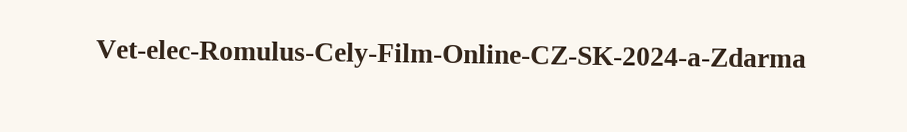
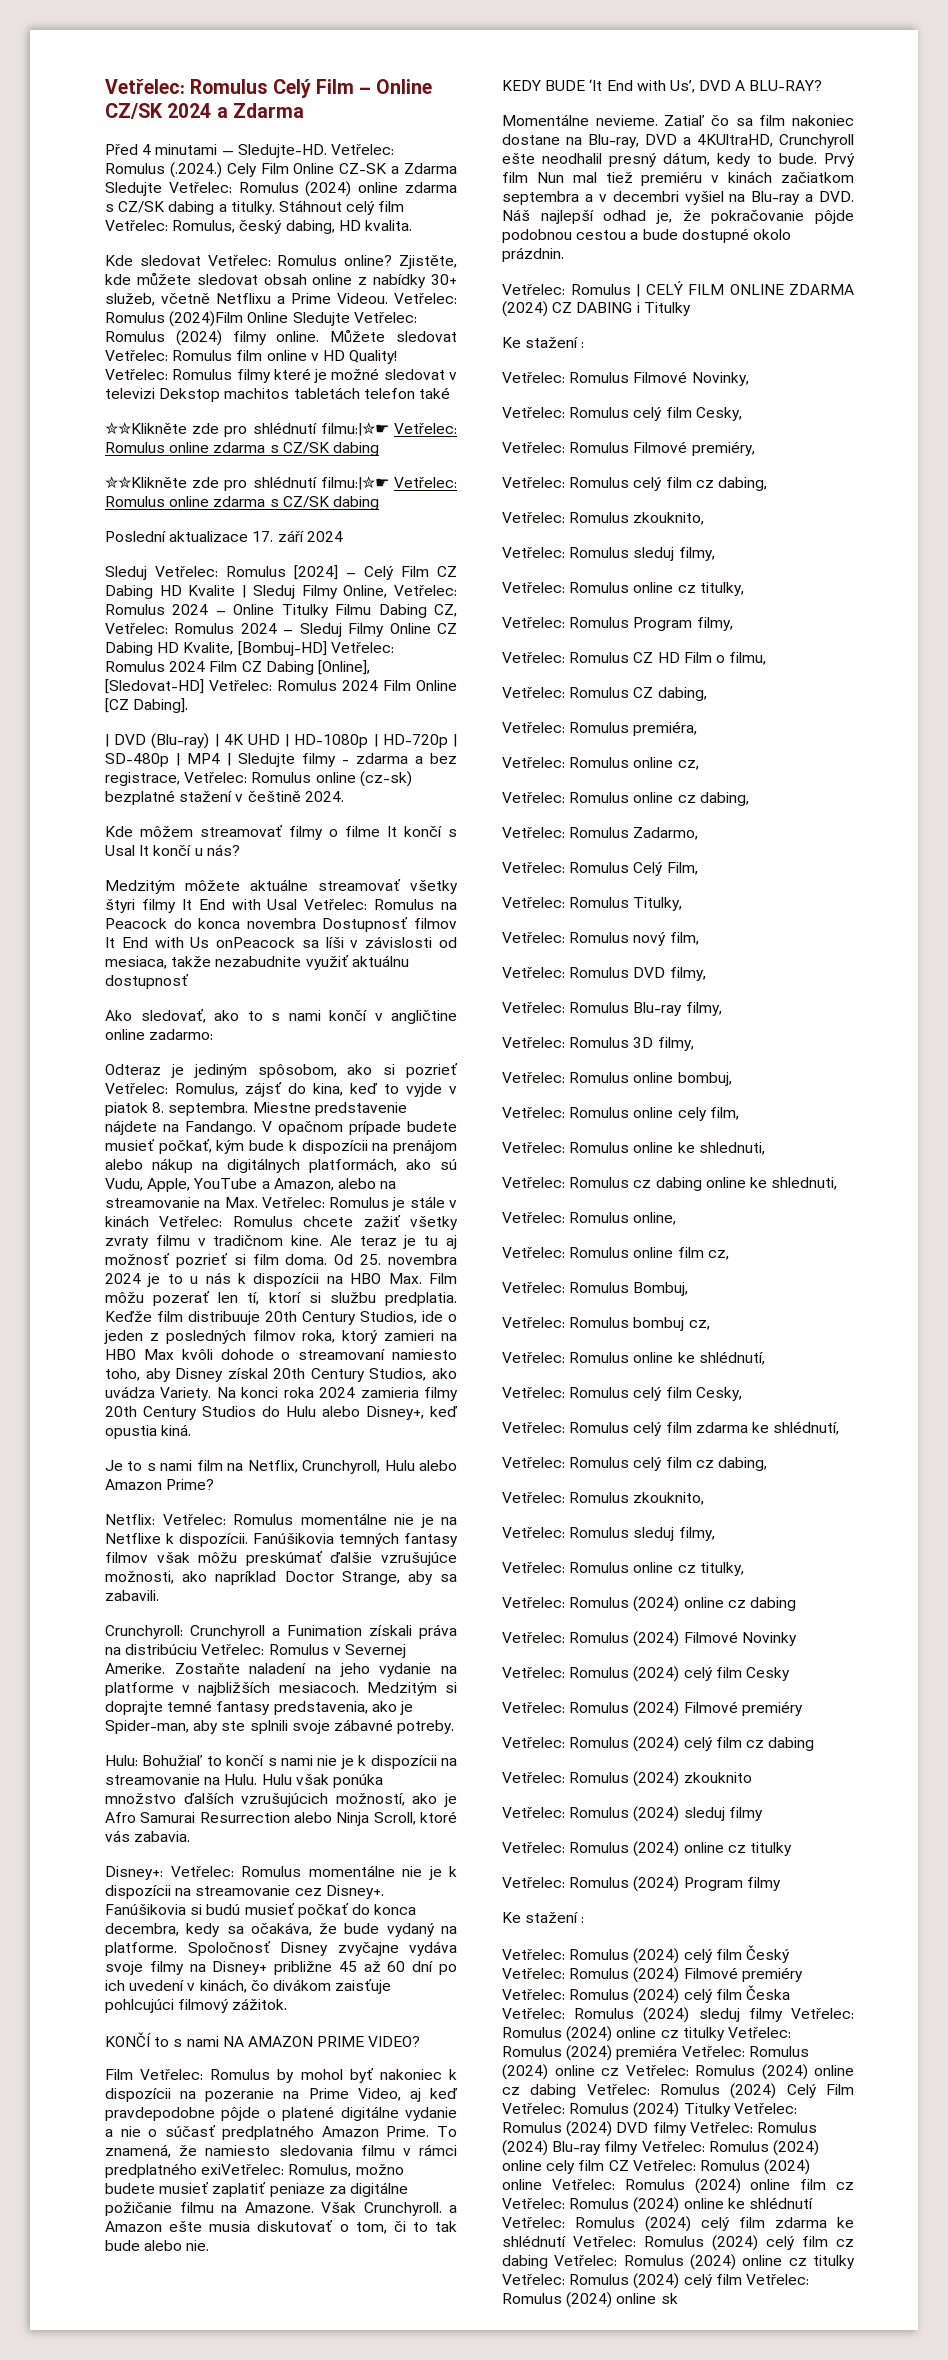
[95,39,807,74] Vet-elec-Romulus-Cely-Film-Online-CZ-SK-2024-a-Zdarma -> [105,79,433,98] [105,103,304,119] [105,144,394,158] [105,162,457,178] [105,181,458,197] [105,200,405,215] [105,220,412,234] [105,255,458,269] [105,272,457,288] [105,293,457,306] [105,311,417,327] [105,329,457,346] [105,350,398,364] [105,368,457,383] [105,387,450,402] [105,422,457,437] [105,442,379,456] [105,476,457,491] [105,496,379,510] [105,530,343,542] [105,565,457,580] [105,585,458,599] [105,604,457,618] [105,623,457,637] [105,641,394,656] [105,660,370,675] [105,679,457,694] [105,698,189,713] [105,733,457,749] [105,753,457,767] [105,771,412,787] [105,790,344,805] [105,825,457,840] [105,844,240,856] [105,879,458,894] [105,899,457,913] [105,917,457,932] [105,936,457,948] [105,955,409,970] [105,974,189,989] [105,1009,457,1024] [105,1029,214,1040] [105,1063,458,1078] [105,1082,457,1097] [105,1102,407,1116] [105,1120,457,1135] [105,1139,458,1154] [105,1158,457,1173] [105,1178,397,1192] [105,1196,457,1211] [105,1215,458,1230] [105,1235,457,1249] [105,1253,457,1268] [105,1272,457,1287] [105,1291,457,1306] [105,1311,457,1325] [104,1330,457,1344] [105,1349,457,1360] [105,1368,457,1382] [105,1386,458,1401] [105,1406,458,1420] [105,1424,192,1439] [105,1460,458,1474] [105,1479,215,1490] [105,1513,457,1528] [105,1533,458,1547] [105,1551,457,1566] [105,1571,457,1585] [105,1590,159,1601] [105,1624,457,1639] [105,1644,406,1658] [105,1663,457,1677] [105,1682,457,1696] [105,1700,413,1715] [105,1719,455,1734] [105,1755,457,1769] [105,1774,383,1788] [105,1793,457,1807] [105,1811,457,1826] [105,1830,191,1842] [105,1865,457,1880] [105,1885,384,1899] [105,1903,417,1918] [105,1922,457,1937] [105,1941,457,1956] [105,1961,457,1975] [105,1979,392,1994] [105,1998,288,2013] [105,2032,421,2047] [105,2068,457,2083] [105,2088,458,2102] [105,2106,457,2121] [105,2125,457,2140] [105,2144,457,2158] [105,2163,404,2178] [105,2182,408,2197] [105,2202,457,2216] [105,2220,457,2234] [105,2240,210,2251] [502,79,823,93] [502,114,854,126] [502,134,854,148] [502,152,855,167] [502,171,854,186] [502,191,854,205] [502,209,854,224] [502,228,791,243] [502,247,564,262] [502,281,854,297] [502,301,691,317] [502,337,585,348] [502,371,749,386] [502,407,742,421] [502,441,755,456] [502,477,767,491] [502,512,705,525] [502,547,715,561] [502,582,744,596] [502,617,733,631] [502,652,767,665] [502,687,707,701] [502,721,698,736] [502,757,699,770] [502,792,749,806] [502,827,699,840] [502,862,698,876] [502,897,683,911] [502,932,699,946] [502,967,706,981] [502,1002,722,1016] [502,1037,694,1051] [502,1072,732,1086] [502,1107,739,1121] [502,1142,765,1155] [502,1177,838,1191] [502,1212,677,1225] [502,1247,729,1260] [502,1282,689,1296] [502,1317,710,1331] [502,1351,765,1365] [502,1387,742,1401] [502,1421,840,1436] [502,1457,767,1471] [502,1492,705,1505] [502,1527,715,1541] [502,1562,744,1576] [502,1596,796,1612] [502,1631,797,1647] [502,1666,790,1682] [502,1701,803,1717] [502,1736,815,1752] [502,1771,752,1787] [502,1806,763,1822] [502,1841,792,1857] [502,1876,781,1892] [502,1912,585,1923] [502,1945,790,1964] [502,1967,803,1983] [502,1985,790,2004] [502,2007,854,2023] [502,2026,791,2042] [502,2045,809,2061] [502,2064,854,2080] [502,2083,854,2099] [502,2102,797,2118] [502,2121,817,2137] [502,2140,819,2156] [502,2159,811,2175] [502,2178,854,2194] [502,2197,813,2213] [502,2216,854,2232] [502,2235,854,2251] [502,2254,855,2270] [502,2273,809,2289] [502,2292,678,2308] Vetřelec: Romulus Celý Film – Online CZ/SK 2024 a Zdarma // Před 4 minutami — Sledujte-HD. Vetřelec: Romulus (.2024.) Cely Film Online CZ-SK a Zdarma Sledujte Vetřelec: Romulus (2024) online zdarma s CZ/SK dabing a titulky. Stáhnout celý film Vetřelec: Romulus, český dabing, HD kvalita. // Kde sledovat Vetřelec: Romulus online? Zjistěte, kde můžete sledovat obsah online z nabídky 30+ služeb, včetně Netflixu a Prime Videou. Vetřelec: Romulus (2024)Film Online Sledujte Vetřelec: Romulus (2024) filmy online. Můžete sledovat Vetřelec: Romulus film online v HD Quality! Vetřelec: Romulus filmy které je možné sledovat v televizi Dekstop machitos tabletách telefon také // ✮✮Klikněte zde pro shlédnutí filmu:|✮☛ Vetřelec: Romulus online zdarma s CZ/SK dabing // ✮✮Klikněte zde pro shlédnutí filmu:|✮☛ Vetřelec: Romulus online zdarma s CZ/SK dabing // Poslední aktualizace 17. září 2024 // Sleduj Vetřelec: Romulus [2024] – Celý Film CZ Dabing HD Kvalite | Sleduj Filmy Online, Vetřelec: Romulus 2024 – Online Titulky Filmu Dabing CZ, Vetřelec: Romulus 2024 – Sleduj Filmy Online CZ Dabing HD Kvalite, [Bombuj-HD] Vetřelec: Romulus 2024 Film CZ Dabing [Online], [Sledovat-HD] Vetřelec: Romulus 2024 Film Online [CZ Dabing]. // | DVD (Blu-ray) | 4K UHD | HD-1080p | HD-720p | SD-480p | MP4 | Sledujte filmy - zdarma a bez registrace, Vetřelec: Romulus online (cz-sk) bezplatné stažení v češtině 2024. // Kde môžem streamovať filmy o filme It končí s Usal It končí u nás? // Medzitým môžete aktuálne streamovať všetky štyri filmy It End with Usal Vetřelec: Romulus na Peacock do konca novembra Dostupnosť filmov It End with Us onPeacock sa líši v závislosti od mesiaca, takže nezabudnite využiť aktuálnu dostupnosť // Ako sledovať, ako to s nami končí v angličtine online zadarmo: // Odteraz je jediným spôsobom, ako si pozrieť Vetřelec: Romulus, zájsť do kina, keď to vyjde v piatok 8. septembra. Miestne predstavenie nájdete na Fandango. V opačnom prípade budete musieť počkať, kým bude k dispozícii na prenájom alebo nákup na digitálnych platformách, ako sú Vudu, Apple, YouTube a Amazon, alebo na streamovanie na Max. Vetřelec: Romulus je stále v kinách Vetřelec: Romulus chcete zažiť všetky zvraty filmu v tradičnom kine. Ale teraz je tu aj možnosť pozrieť si film doma. Od 25. novembra 2024 je to u nás k dispozícii na HBO Max. Film môžu pozerať len tí, ktorí si službu predplatia. Keďže film distribuuje 20th Century Studios, ide o jeden z posledných filmov roka, ktorý zamieri na HBO Max kvôli dohode o streamovaní namiesto toho, aby Disney získal 20th Century Studios, ako uvádza Variety. Na konci roka 2024 zamieria filmy 20th Century Studios do Hulu alebo Disney+, keď opustia kiná. // Je to s nami film na Netflix, Crunchyroll, Hulu alebo Amazon Prime? // Netflix: Vetřelec: Romulus momentálne nie je na Netflixe k dispozícii. Fanúšikovia temných fantasy filmov však môžu preskúmať ďalšie vzrušujúce možnosti, ako napríklad Doctor Strange, aby sa zabavili. // Crunchyroll: Crunchyroll a Funimation získali práva na distribúciu Vetřelec: Romulus v Severnej Amerike. Zostaňte naladení na jeho vydanie na platforme v najbližších mesiacoch. Medzitým si doprajte temné fantasy predstavenia, ako je Spider-man, aby ste splnili svoje zábavné potreby. // Hulu: Bohužiaľ to končí s nami nie je k dispozícii na streamovanie na Hulu. Hulu však ponúka množstvo ďalších vzrušujúcich možností, ako je Afro Samurai Resurrection alebo Ninja Scroll, ktoré vás zabavia. // Disney+: Vetřelec: Romulus momentálne nie je k dispozícii na streamovanie cez Disney+. Fanúšikovia si budú musieť počkať do konca decembra, kedy sa očakáva, že bude vydaný na platforme. Spoločnosť Disney zvyčajne vydáva svoje filmy na Disney+ približne 45 až 60 dní po ich uvedení v kinách, čo divákom zaisťuje pohlcujúci filmový zážitok. // KONČÍ to s nami NA AMAZON PRIME VIDEO? // Film Vetřelec: Romulus by mohol byť nakoniec k dispozícii na pozeranie na Prime Video, aj keď pravdepodobne pôjde o platené digitálne vydanie a nie o súčasť predplatného Amazon Prime. To znamená, že namiesto sledovania filmu v rámci predplatného exiVetřelec: Romulus, možno budete musieť zaplatiť peniaze za digitálne požičanie filmu na Amazone. Však Crunchyroll. a Amazon ešte musia diskutovať o tom, či to tak bude alebo nie. // KEDY BUDE ‘It End with Us’, DVD A BLU-RAY? // Momentálne nevieme. Zatiaľ čo sa film nakoniec dostane na Blu-ray, DVD a 4KUltraHD, Crunchyroll ešte neodhalil presný dátum, kedy to bude. Prvý film Nun mal tiež premiéru v kinách začiatkom septembra a v decembri vyšiel na Blu-ray a DVD. Náš najlepší odhad je, že pokračovanie pôjde podobnou cestou a bude dostupné okolo prázdnin. // Vetřelec: Romulus | CELÝ FILM ONLINE ZDARMA (2024) CZ DABING i Titulky // Ke stažení : // Vetřelec: Romulus Filmové Novinky, // Vetřelec: Romulus celý film Cesky, // Vetřelec: Romulus Filmové premiéry, // Vetřelec: Romulus celý film cz dabing, // Vetřelec: Romulus zkouknito, // Vetřelec: Romulus sleduj filmy, // Vetřelec: Romulus online cz titulky, // Vetřelec: Romulus Program filmy, // Vetřelec: Romulus CZ HD Film o filmu, // Vetřelec: Romulus CZ dabing, // Vetřelec: Romulus premiéra, // Vetřelec: Romulus online cz, // Vetřelec: Romulus online cz dabing, // Vetřelec: Romulus Zadarmo, // Vetřelec: Romulus Celý Film, // Vetřelec: Romulus Titulky, // Vetřelec: Romulus nový film, // Vetřelec: Romulus DVD filmy, // Vetřelec: Romulus Blu-ray filmy, // Vetřelec: Romulus 3D filmy, // Vetřelec: Romulus online bombuj, // Vetřelec: Romulus online cely film, // Vetřelec: Romulus online ke shlednuti, // Vetřelec: Romulus cz dabing online ke shlednuti, // Vetřelec: Romulus online, // Vetřelec: Romulus online film cz, // Vetřelec: Romulus Bombuj, // Vetřelec: Romulus bombuj cz, // Vetřelec: Romulus online ke shlédnutí, // Vetřelec: Romulus celý film Cesky, // Vetřelec: Romulus celý film zdarma ke shlédnutí, // Vetřelec: Romulus celý film cz dabing, // Vetřelec: Romulus zkouknito, // Vetřelec: Romulus sleduj filmy, // Vetřelec: Romulus online cz titulky, // Vetřelec: Romulus (2024) online cz dabing // Vetřelec: Romulus (2024) Filmové Novinky // Vetřelec: Romulus (2024) celý film Cesky // Vetřelec: Romulus (2024) Filmové premiéry // Vetřelec: Romulus (2024) celý film cz dabing // Vetřelec: Romulus (2024) zkouknito // Vetřelec: Romulus (2024) sleduj filmy // Vetřelec: Romulus (2024) online cz titulky // Vetřelec: Romulus (2024) Program filmy // Ke stažení : // Vetřelec: Romulus (2024) celý film Český Vetřelec: Romulus (2024) Filmové premiéry Vetřelec: Romulus (2024) celý film Česka Vetřelec: Romulus (2024) sleduj filmy Vetřelec: Romulus (2024) online cz titulky Vetřelec: Romulus (2024) premiéra Vetřelec: Romulus (2024) online cz Vetřelec: Romulus (2024) online cz dabing Vetřelec: Romulus (2024) Celý Film Vetřelec: Romulus (2024) Titulky Vetřelec: Romulus (2024) DVD filmy Vetřelec: Romulus (2024) Blu-ray filmy Vetřelec: Romulus (2024) online cely film CZ Vetřelec: Romulus (2024) online Vetřelec: Romulus (2024) online film cz Vetřelec: Romulus (2024) online ke shlédnutí Vetřelec: Romulus (2024) celý film zdarma ke shlédnutí Vetřelec: Romulus (2024) celý film cz dabing Vetřelec: Romulus (2024) online cz titulky Vetřelec: Romulus (2024) celý film Vetřelec: Romulus (2024) online sk

